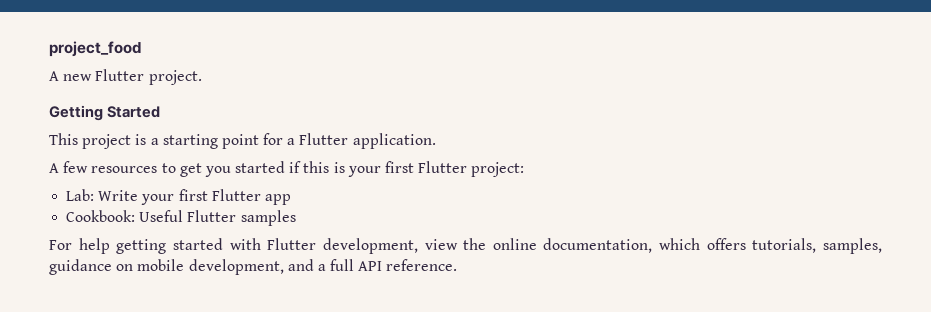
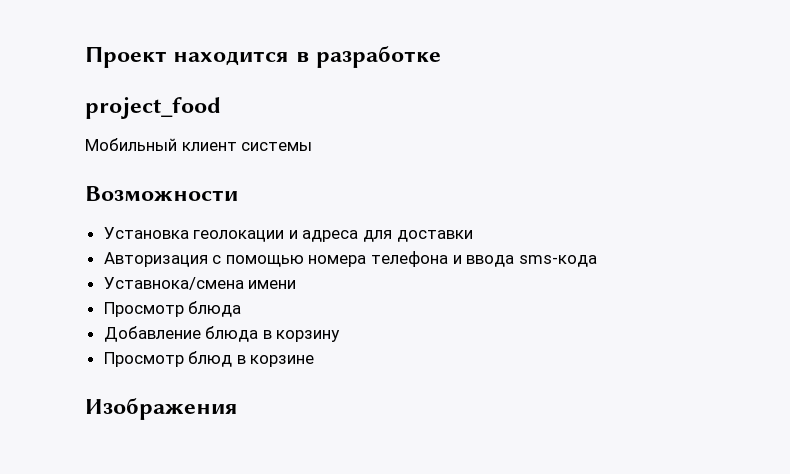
[49,41,141,57] [49,69,202,85] [49,105,161,121] [49,133,436,149] [49,161,525,177] [66,189,291,205] [66,210,296,226] [49,238,882,254] [49,259,458,275] project_food // A new Flutter project. // Getting Started // This project is a starting point for a Flutter application. // A few resources to get you started if this is your first Flutter project: // Lab: Write your first Flutter app // Cookbook: Useful Flutter samples // For help getting started with Flutter development, view the online documentation, which offers tutorials, samples, guidance on mobile development, and a full API reference. -> [85,46,442,68] [85,97,221,119] [85,138,313,151] [85,186,238,202] [103,227,473,242] [103,251,597,267] [103,277,297,290] [103,301,242,317] [103,326,341,342] [103,351,315,367] [85,398,238,420] Проект находится в разработке // project_food // Мобильный клиент системы // Возможности // Установка геолокации и адреса для доставки // Авторизация с помощью номера телефона и ввода sms-кода // Уставнока/смена имени // Просмотр блюда // Добавление блюда в корзину // Просмотр блюд в корзине // Изображения

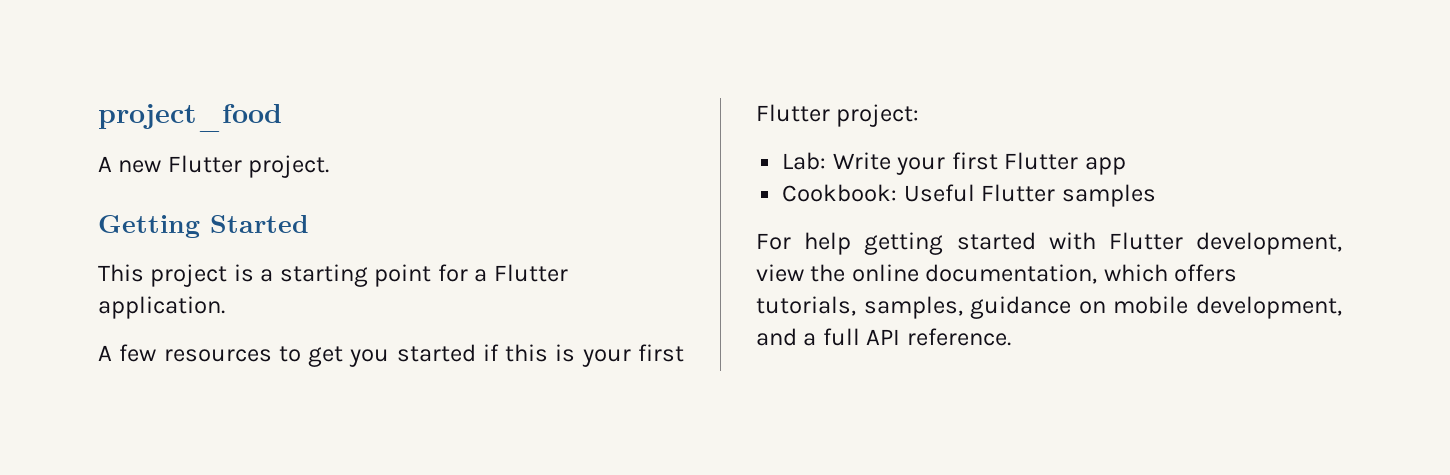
[85,46,442,68] [85,97,221,119] [85,138,313,151] [85,186,238,202] [103,227,473,242] [103,251,597,267] [103,277,297,290] [103,301,242,317] [103,326,341,342] [103,351,315,367] [85,398,238,420] Проект находится в разработке // project_food // Мобильный клиент системы // Возможности // Установка геолокации и адреса для доставки // Авторизация с помощью номера телефона и ввода sms-кода // Уставнока/смена имени // Просмотр блюда // Добавление блюда в корзину // Просмотр блюд в корзине // Изображения -> [98,104,282,132] [98,155,330,178] [98,215,309,238] [98,264,568,287] [98,296,225,319] [98,344,684,367] [756,104,920,127] [782,152,1126,175] [782,184,1156,207] [756,232,1342,255] [756,264,1238,284] [756,296,1342,319] [756,328,1011,346] project_food // A new Flutter project. // Getting Started // This project is a starting point for a Flutter application. // A few resources to get you started if this is your first Flutter project: // Lab: Write your first Flutter app // Cookbook: Useful Flutter samples // For help getting started with Flutter development, view the online documentation, which offers tutorials, samples, guidance on mobile development, and a full API reference.

